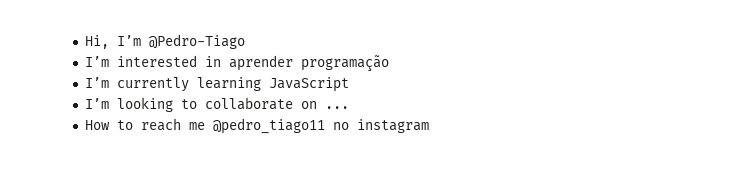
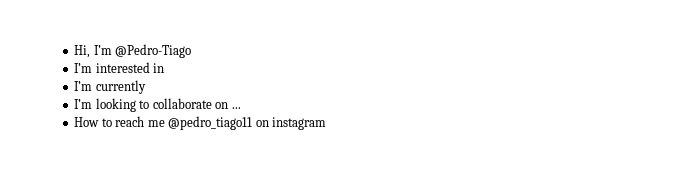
[228,55,389,72] aprender programação -> (165, 68) none
[196,77,349,92] learning JavaScript -> (146, 87) none
[332,122,349,130] no -> [255,120,269,127] on

